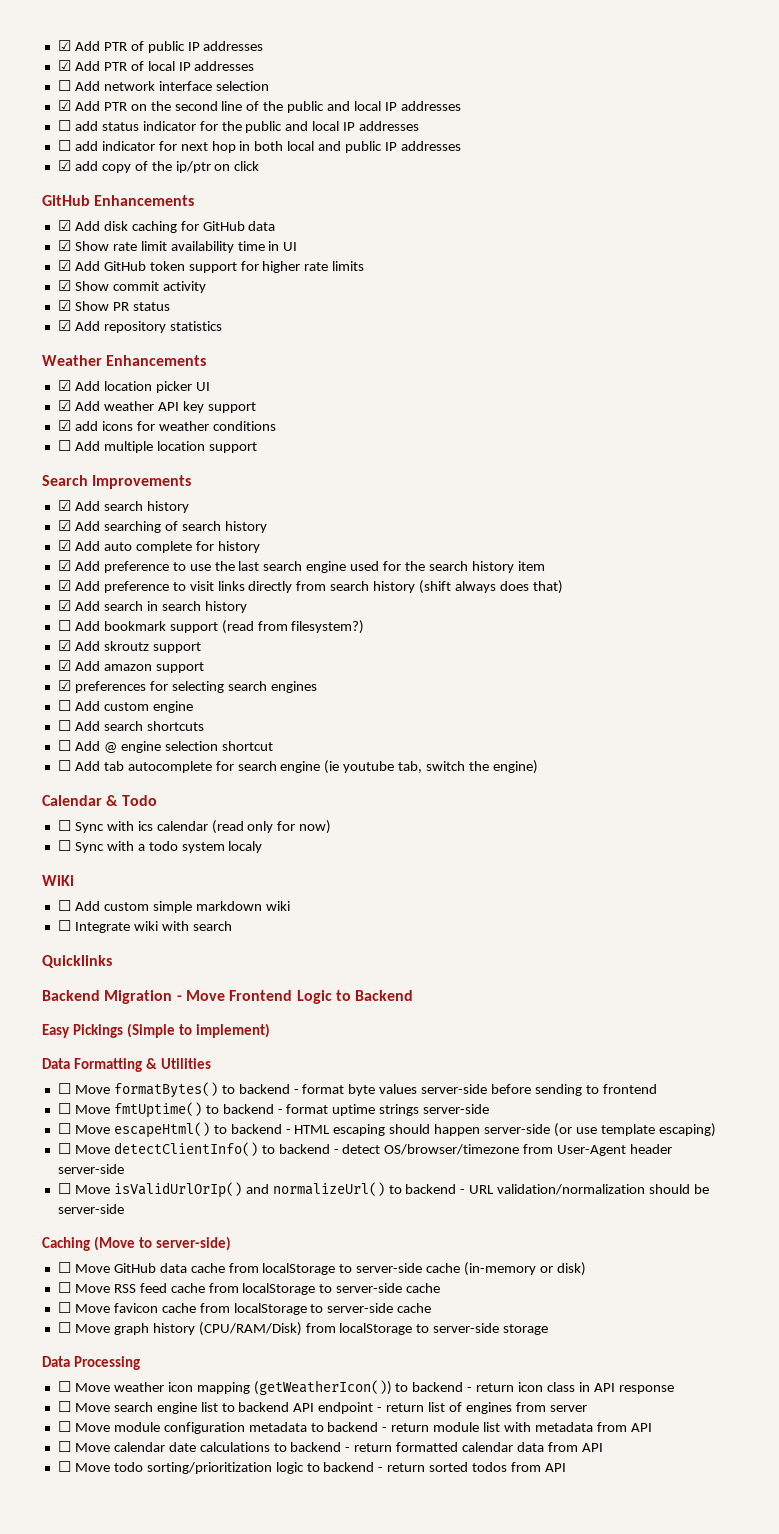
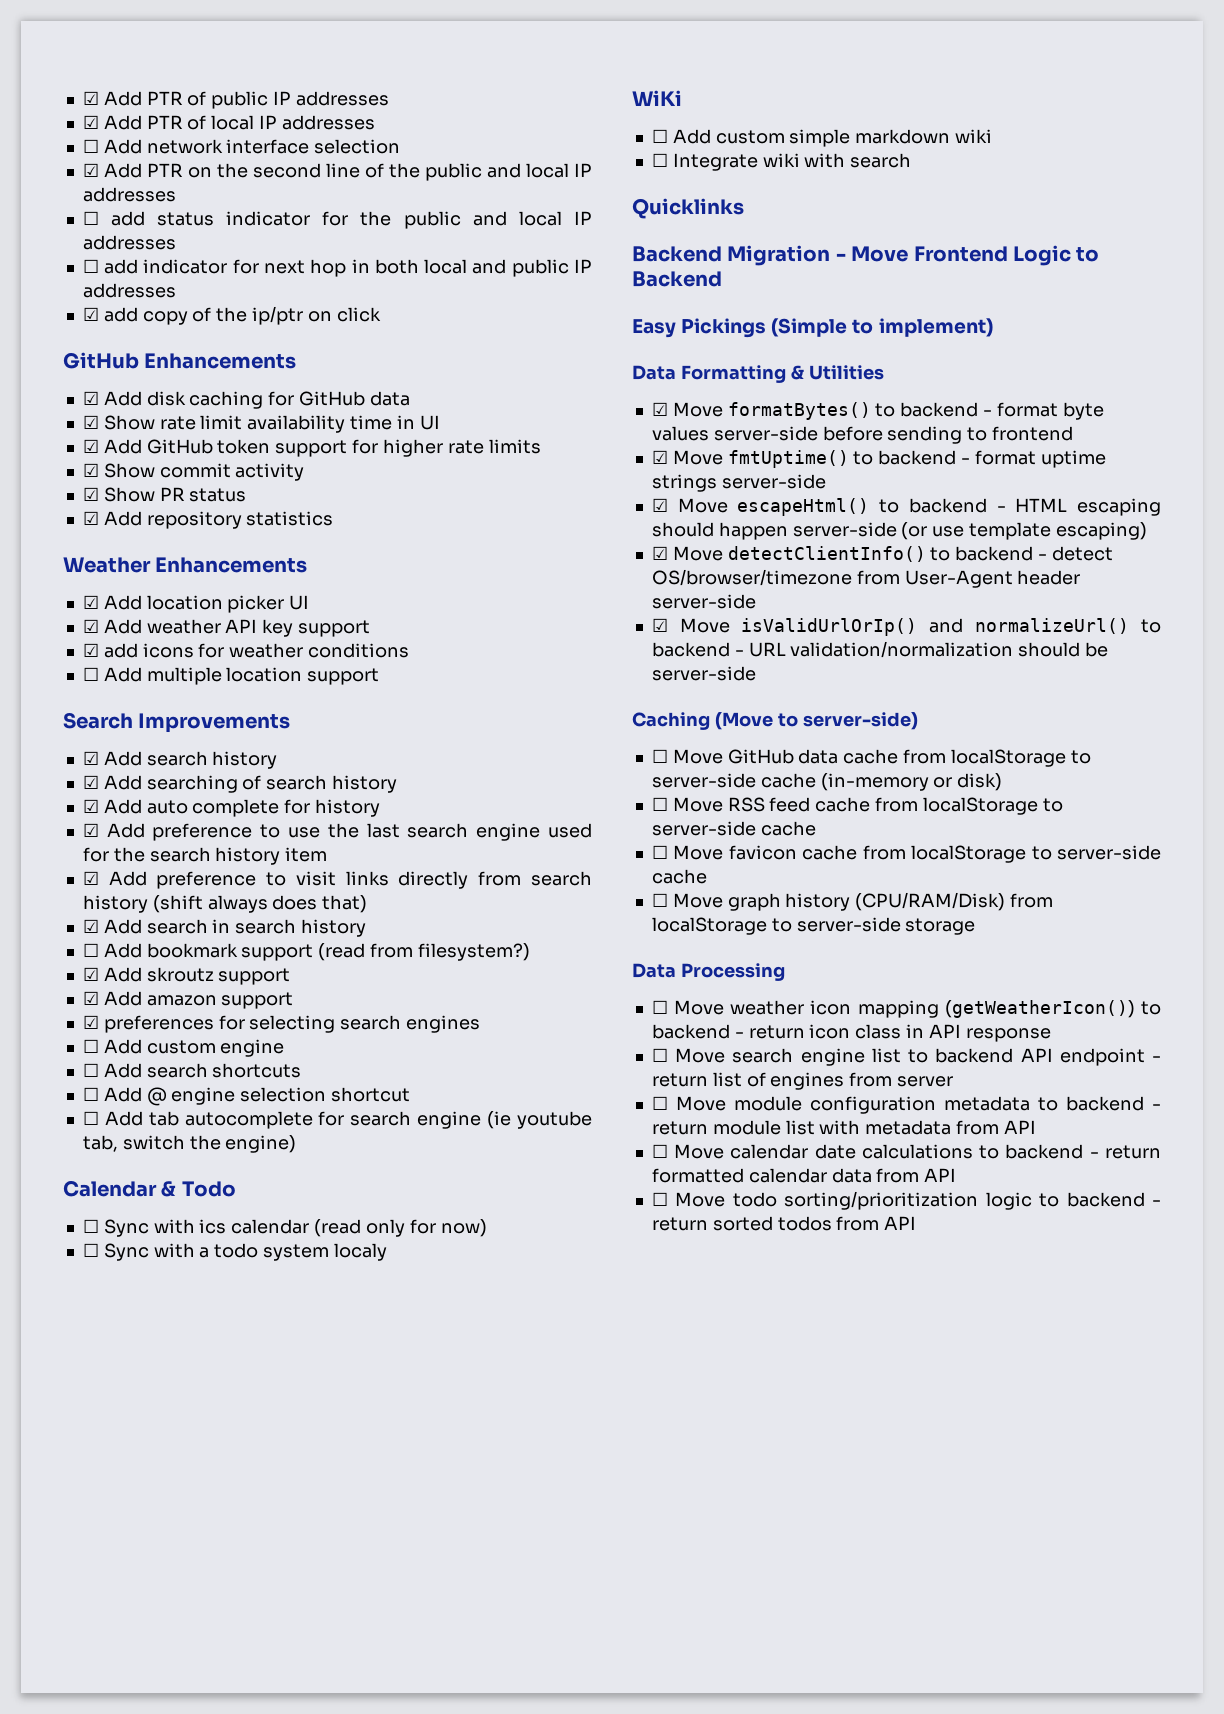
[57,1083,71,1094] ☐ -> [651,402,668,416] ☑
[57,1103,71,1114] ☐ -> [651,450,668,464] ☑
[57,1123,71,1134] ☐ -> [651,498,668,512] ☑
[57,1143,71,1154] ☐ -> [651,546,668,560] ☑
[57,1183,71,1194] ☐ -> [651,618,668,632] ☑

